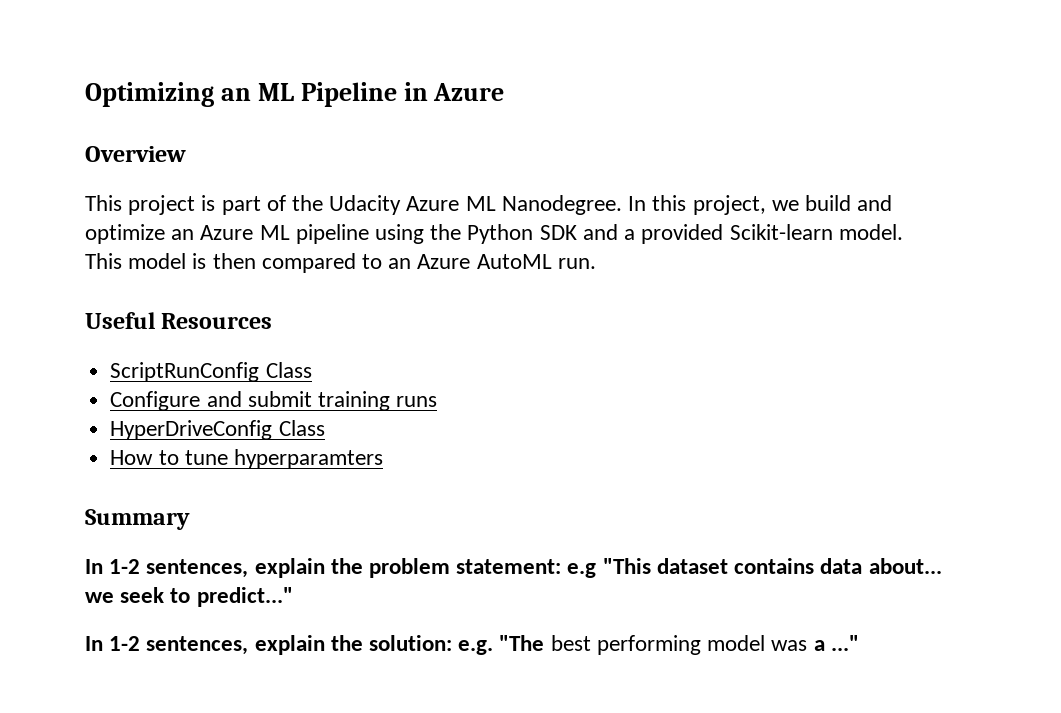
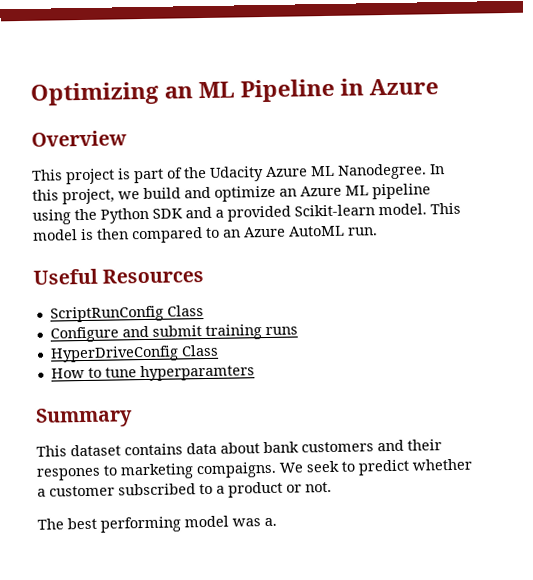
[85,558,942,578] [85,587,293,607] [85,635,545,655] In 1-2 sentences, explain the problem statement: e.g "This dataset contains data about... we seek to predict..." // In 1-2 sentences, explain the solution: e.g. "The -> [36,439,442,457] [36,458,472,481] [37,481,332,498] [37,518,64,530] This dataset contains data about bank customers and their respones to marketing compaigns. We seek to predict whether a customer subscribed to a product or not. // The
[813,635,859,651] a ..." -> [264,517,277,527] a.

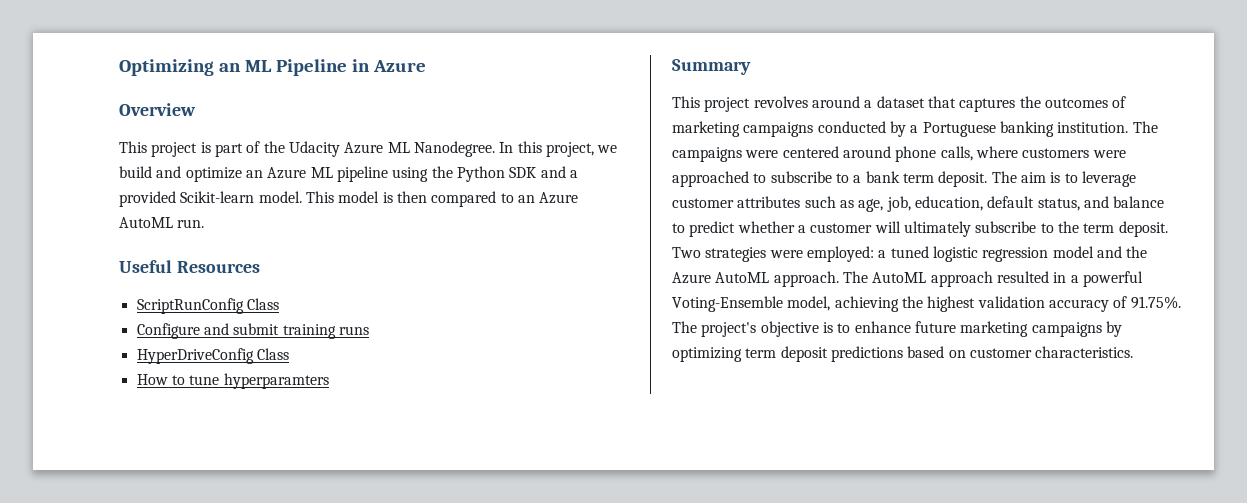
[70,439,442,457] [36,460,339,481] dataset contains data about bank customers and their respones to marketing compaigns. We seek -> [704,96,1127,112] [672,121,1158,137] [672,146,1126,162] [672,171,1136,187] [672,196,1165,212] project revolves around a dataset that captures the outcomes of marketing campaigns conducted by a Portuguese banking institution. The campaigns were centered around phone calls, where customers were approached to subscribe to a bank term deposit. The aim is to leverage customer attributes such as age, job, education, default status, and balance
[118,481,332,498] [37,515,277,533] subscribed to a product or not. // The best performing model was a. -> [874,221,1168,237] [672,246,1148,262] [672,271,1143,287] [672,296,1181,312] [672,321,1122,337] [672,346,1134,362] will ultimately subscribe to the term deposit. Two strategies were employed: a tuned logistic regression model and the Azure AutoML approach. The AutoML approach resulted in a powerful Voting-Ensemble model, achieving the highest validation accuracy of 91.75%. The project's objective is to enhance future marketing campaigns by optimizing term deposit predictions based on customer characteristics.

